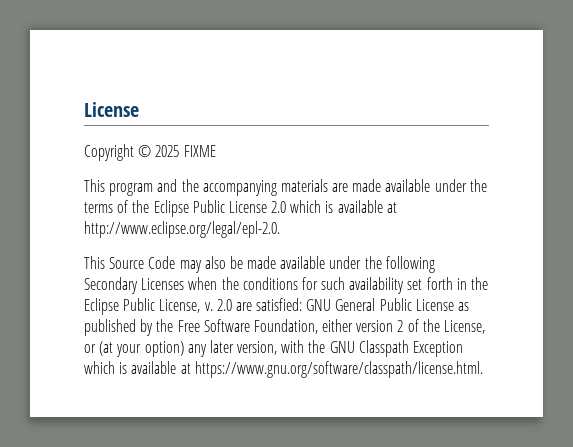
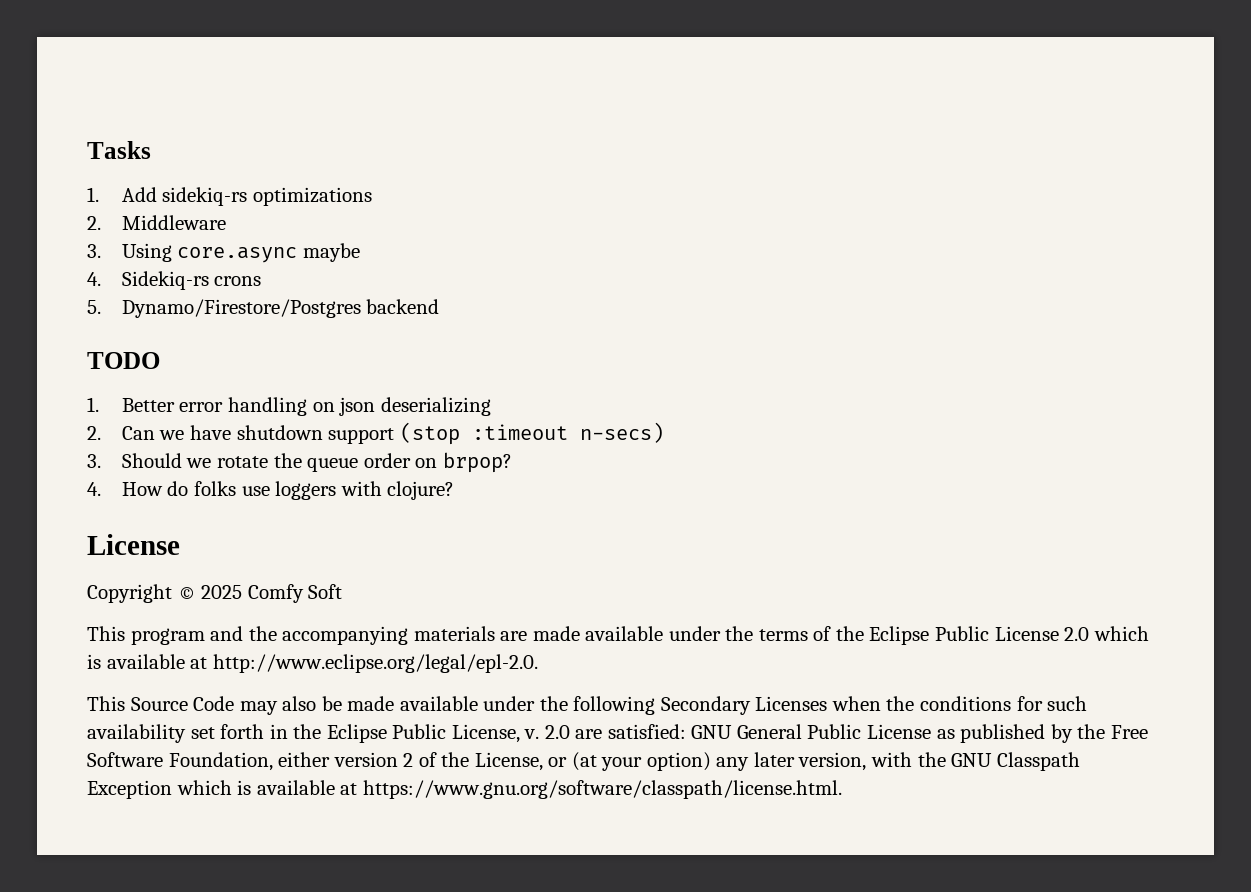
(84, 109) none -> [87,141,151,159] [87,187,372,206] [87,215,226,230] [87,243,360,263] [87,271,262,290] [87,299,440,318] [87,352,160,369] [87,397,491,416] [87,422,664,445] [87,452,512,473] [87,481,455,500] Tasks // 1. Add sidekiq-rs optimizations // 2. Middleware // 3. Using core.async maybe // 4. Sidekiq-rs crons // 5. Dynamo/Firestore/Postgres backend // TODO // 1. Better error handling on json deserializing // 2. Can we have shutdown support (stop :timeout n-secs) // 3. Should we rotate the queue order on brpop? // 4. How do folks use loggers with clojure? //
[183,145,216,157] FIXME -> [247,584,343,603] Comfy Soft

